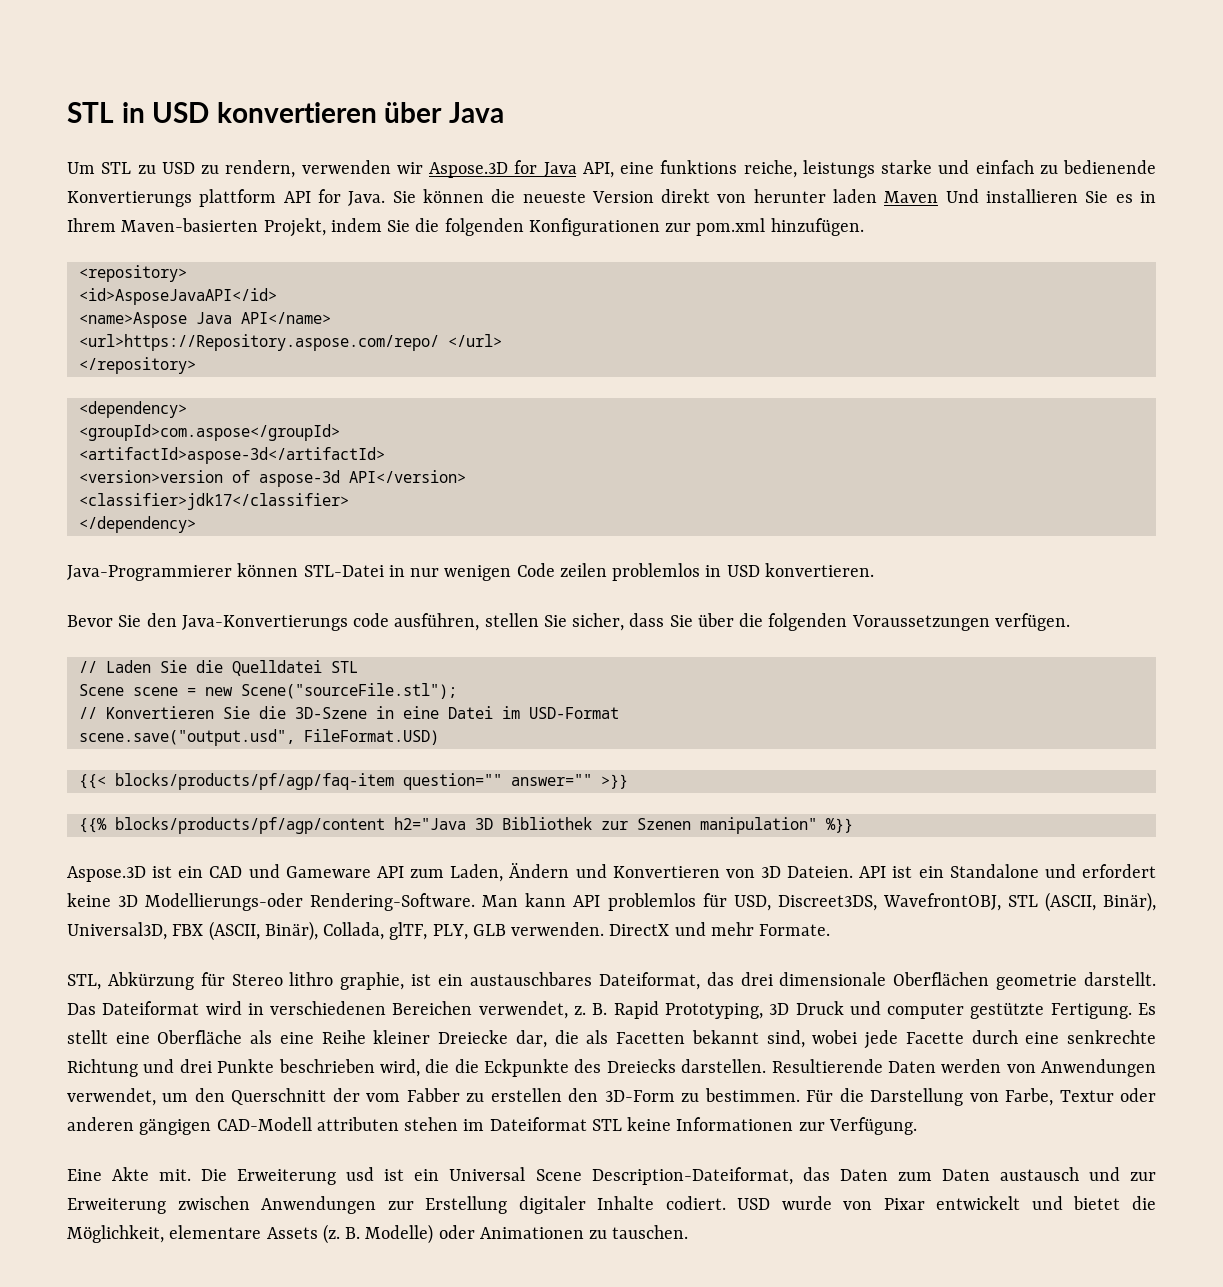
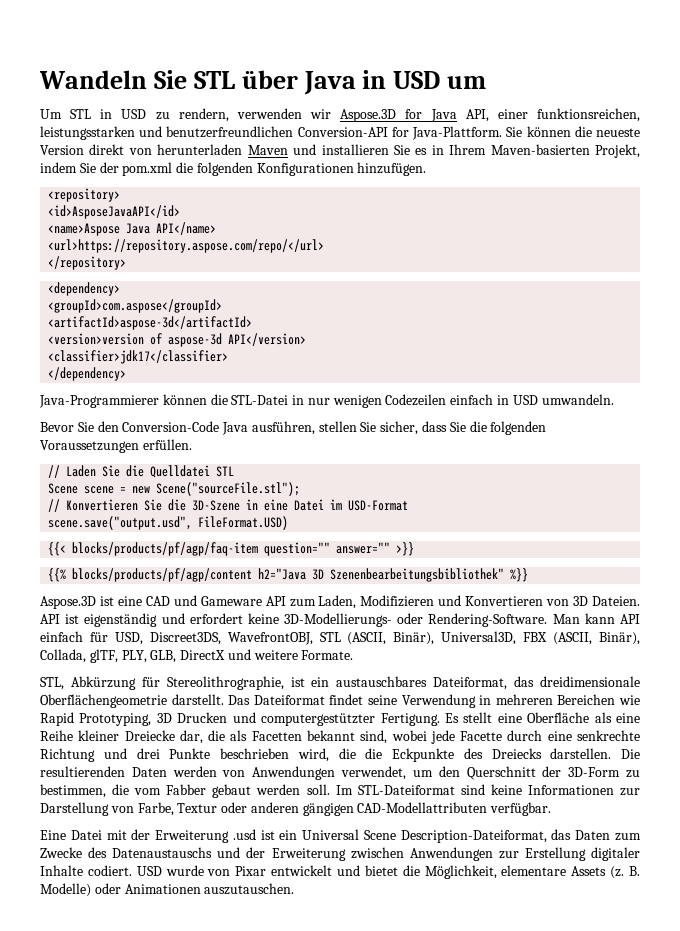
[67,102,504,123] STL in USD konvertieren über Java -> [39,70,487,95] Wandeln Sie STL über Java in USD um
[137,165,156,174] zu -> [100,109,113,119] in
[620,160,1156,178] [67,189,386,207] eine funktions reiche, leistungs starke und einfach zu bedienende Konvertierungs plattform API for Java. -> [497,108,640,122] [40,126,503,140] einer funktionsreichen, leistungsstarken und benutzerfreundlichen Conversion-API for Java-Plattform.
[753,189,979,203] herunter laden Maven Und -> [157,144,317,155] herunterladen Maven und
(411, 226) none -> [99,162,173,176] der pom.xml
[665,218,766,236] zur pom.xml -> (354, 169) none
[78,334,502,351] <url>https://Repository.aspose.com/repo/ </url> -> [48,239,325,253] <url>https://repository.aspose.com/repo/</url>
(299, 570) none -> [210,394,228,405] die
[516,563,874,581] Code zeilen problemlos in USD konvertieren. -> [385,394,614,406] Codezeilen einfach in USD umwandeln.
[181,613,390,631] Java-Konvertierungs code -> [122,421,249,435] Conversion-Code Java
[697,613,734,627] über -> (466, 427) none
[994,613,1070,631] verfügen. -> [142,439,192,450] erfüllen.
[501,817,817,834] Bibliothek zur Szenen manipulation" -> [330,568,505,582] Szenenbearbeitungsbibliothek"
[178,866,204,878] ein -> [117,596,142,606] eine
[509,862,570,878] Ändern -> [360,595,435,607] Modifizieren
[918,864,1039,878] ein Standalone -> [84,613,158,627] eigenständig
[118,893,304,911] 3D Modellierungs-oder -> [284,613,424,627] 3D-Modellierungs- oder
[607,893,696,911] problemlos -> [40,631,83,642] einfach
[472,922,605,936] GLB verwenden. -> [150,650,177,663] GLB,
[710,922,754,936] mehr -> [253,650,298,660] weitere
[231,972,405,990] Stereo lithro graphie, -> [166,676,284,690] Stereolithrographie,
[740,972,1156,990] [67,1001,1045,1019] drei dimensionale Oberflächen geometrie darstellt. Das Dateiformat wird in verschiedenen Bereichen verwendet, z. B. Rapid Prototyping, 3D Druck und computer gestützte -> [540,676,641,687] [40,694,641,708] [40,712,376,726] dreidimensionale Oberflächengeometrie darstellt. Das Dateiformat findet seine Verwendung in mehreren Bereichen wie Rapid Prototyping, 3D Drucken und computergestützter
[771,1059,883,1073] Resultierende -> [621,749,640,759] [40,766,125,777] Die resultierenden
[366,1088,864,1102] vom Fabber zu erstellen den 3D-Form zu bestimmen. Für die -> [568,767,640,778] [40,784,640,798] 3D-Form zu bestimmen, die vom Fabber gebaut werden soll. Im STL-Dateiformat sind keine Informationen zur
[216,1117,917,1135] [67,1167,375,1185] CAD-Modell attributen stehen im Dateiformat STL keine Informationen zur Verfügung. // Eine Akte mit. Die Erweiterung usd -> [357,802,552,816] [40,829,256,843] CAD-Modellattributen verfügbar. // Eine Datei mit der Erweiterung .usd
[941,1167,1156,1181] Daten austausch und zur -> [40,847,266,858] Zwecke des Datenaustauschs und der
[589,1225,689,1239] zu tauschen. -> [204,883,295,895] auszutauschen.

